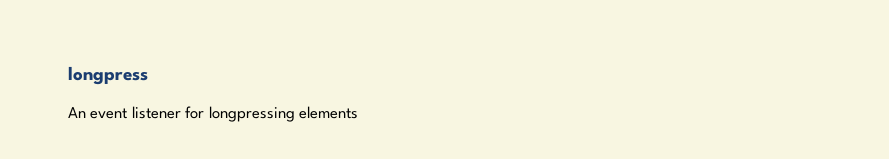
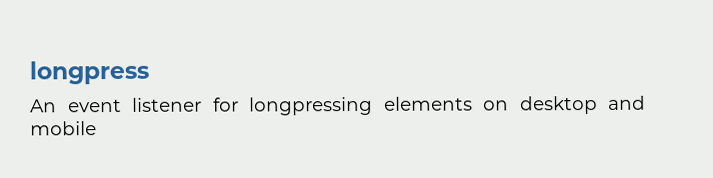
(359, 112) none -> [483,95,646,115] [30,121,97,136] on desktop and mobile

